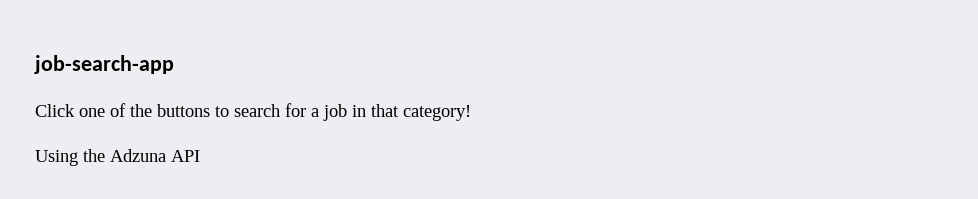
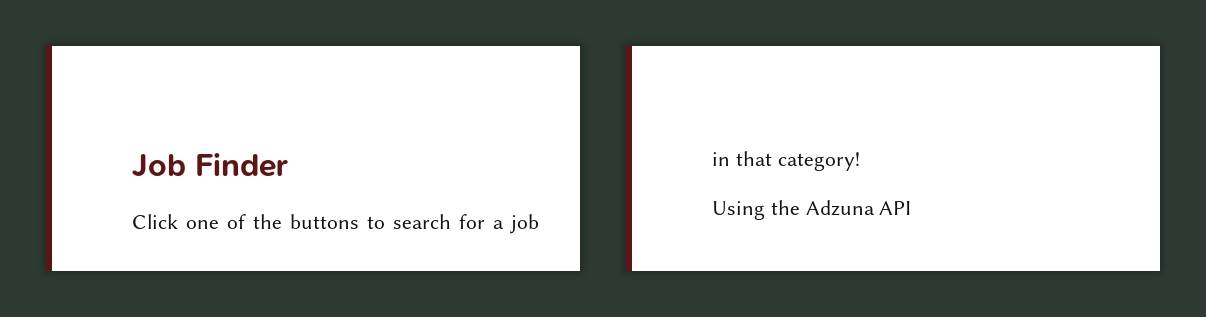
[34,55,174,74] job-search-app -> [132,153,288,178] Job Finder

